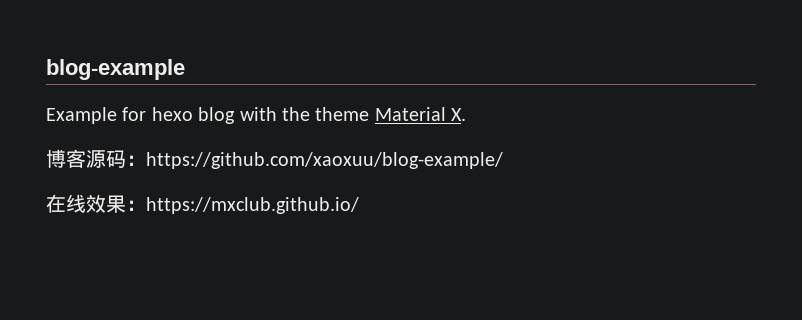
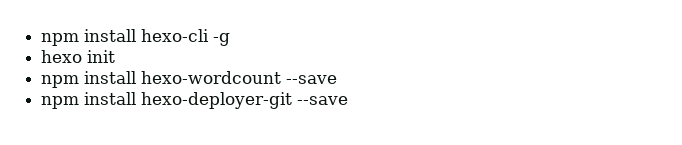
[46,59,185,80] [46,107,467,124] [46,149,503,169] [46,194,359,214] blog-example // Example for hexo blog with the theme Material X. // 博客源码：https://github.com/xaoxuu/blog-example/ // 在线效果：https://mxclub.github.io/ -> [41,29,231,46] [41,50,116,63] [41,71,338,88] [41,92,349,109] npm install hexo-cli -g // hexo init // npm install hexo-wordcount --save // npm install hexo-deployer-git --save

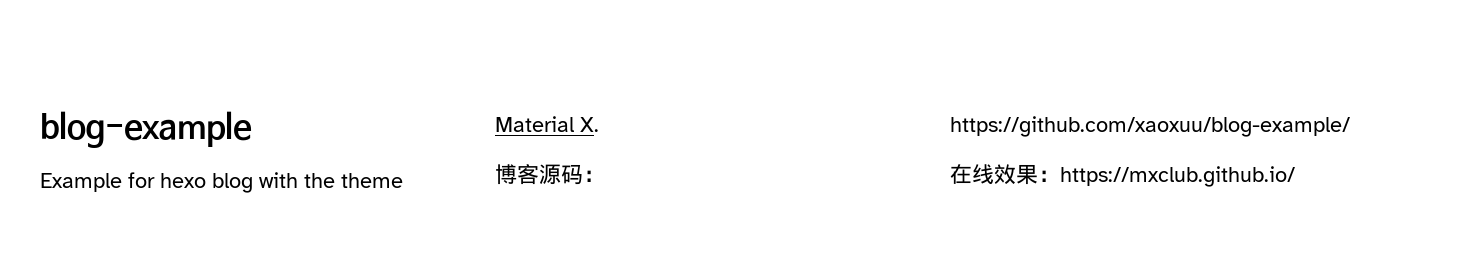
[41,29,231,46] [41,50,116,63] [41,71,338,88] [41,92,349,109] npm install hexo-cli -g // hexo init // npm install hexo-wordcount --save // npm install hexo-deployer-git --save -> [40,111,252,148] [40,172,403,193] [495,116,599,132] [495,164,605,185] [950,116,1350,137] [950,164,1295,187] blog-example // Example for hexo blog with the theme Material X. // 博客源码：https://github.com/xaoxuu/blog-example/ // 在线效果：https://mxclub.github.io/

